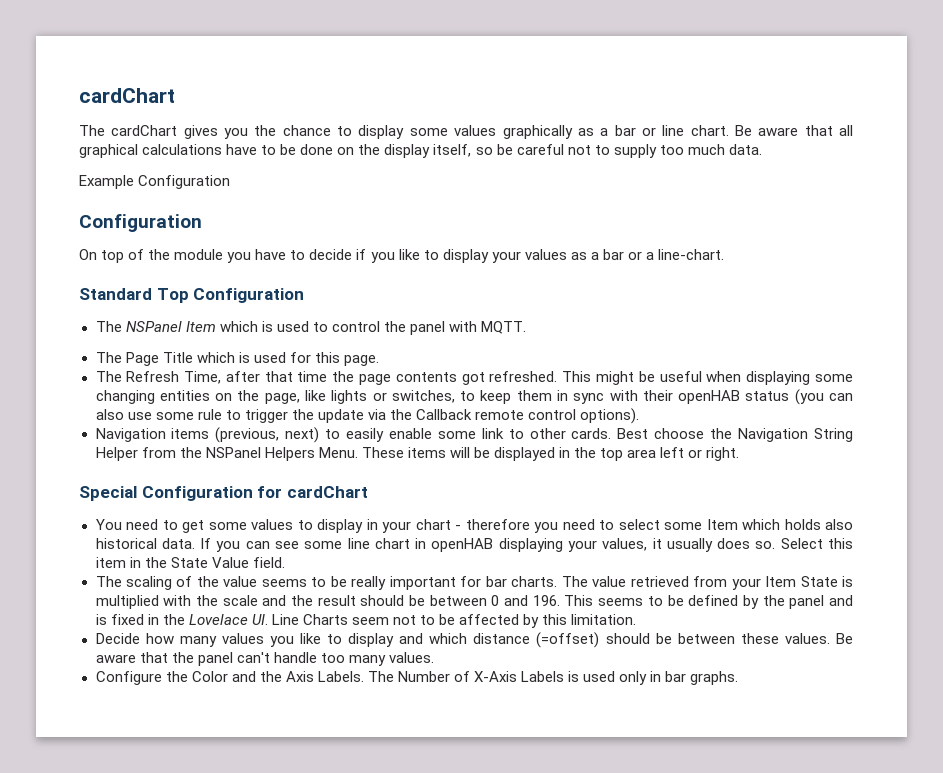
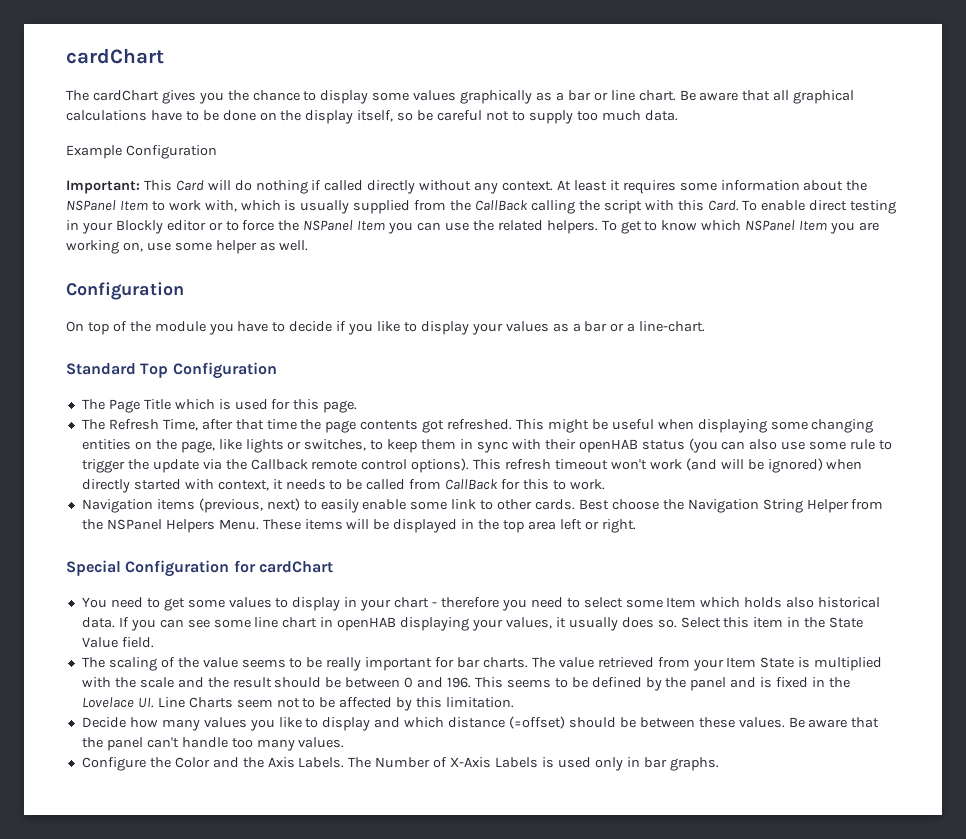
(231, 182) none -> [66,180,868,194] [66,200,897,214] [66,220,879,234] [66,240,309,254] // Important: This Card will do nothing if called directly without any context. At least it requires some information about the NSPanel Item to work with, which is usually supplied from the CallBack calling the script with this Card. To enable direct testing in your Blockly editor or to force the NSPanel Item you can use the related helpers. To get to know which NSPanel Item you are working on, use some helper as well.
[95,321,527,335] // The NSPanel Item which is used to control the panel with MQTT. -> (277, 370) none
(640, 416) none -> [473,458,863,473] [81,479,605,493] This refresh timeout won't work (and will be ignored) when directly started with context, it needs to be called from CallBack for this to work.

